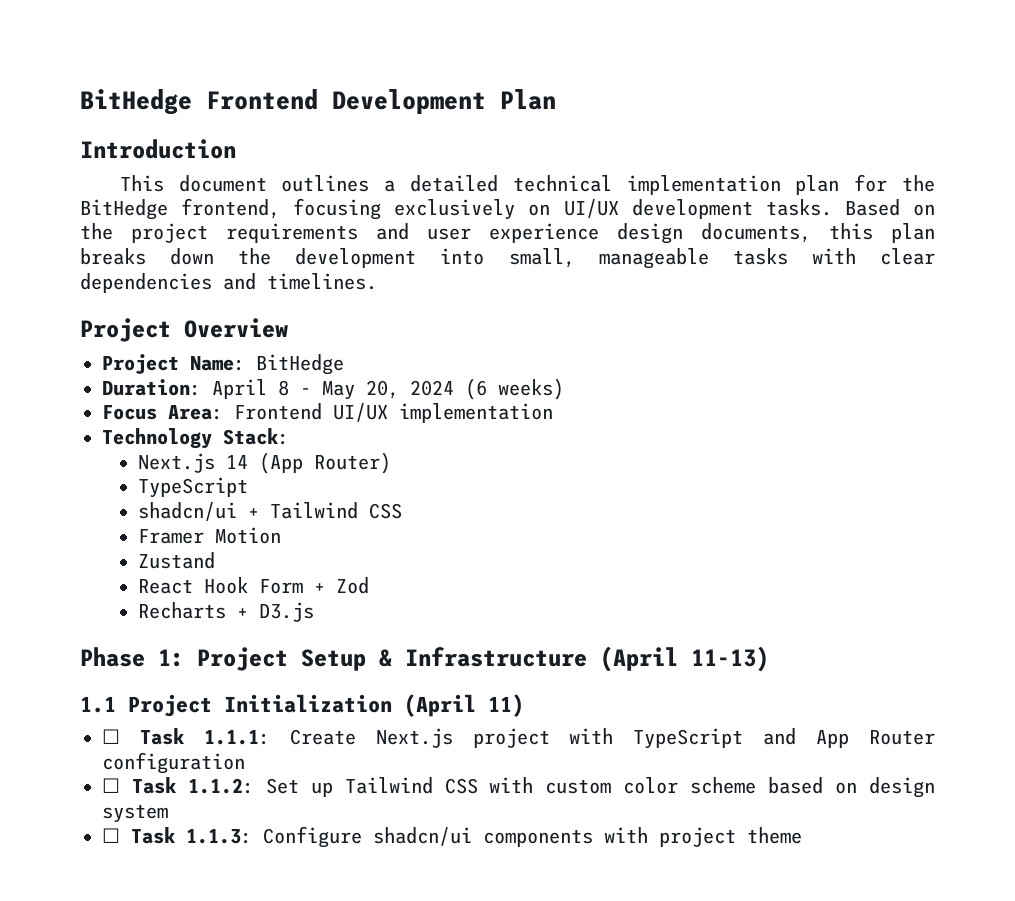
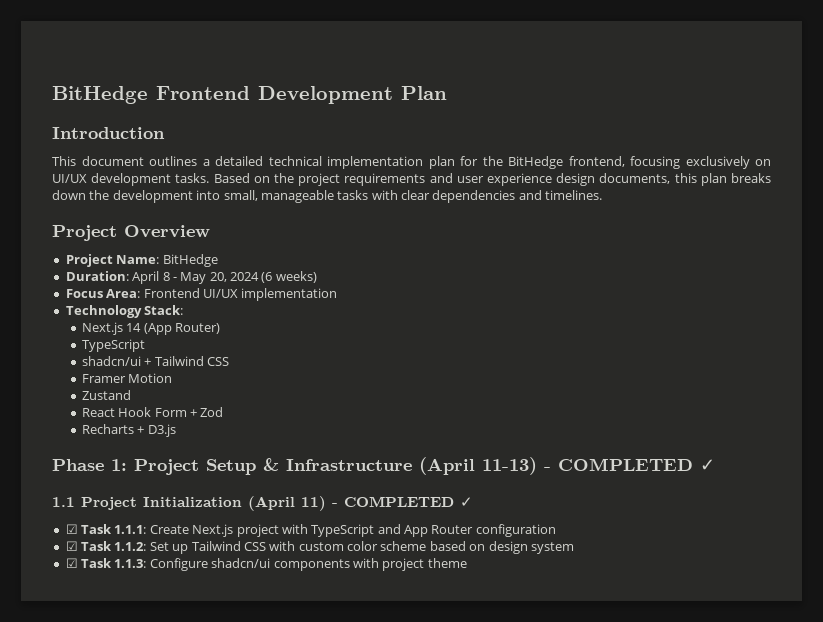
(769, 659) none -> [544,458,715,471] - COMPLETED ✓
[102,729,120,744] // ☐ -> [332,496,473,507] [65,524,78,534] - COMPLETED ✓ // ☑
[102,778,120,793] ☐ -> [65,541,78,551] ☑
[102,828,120,843] ☐ -> [65,558,78,568] ☑

